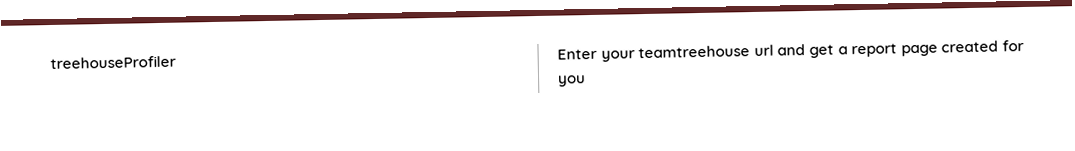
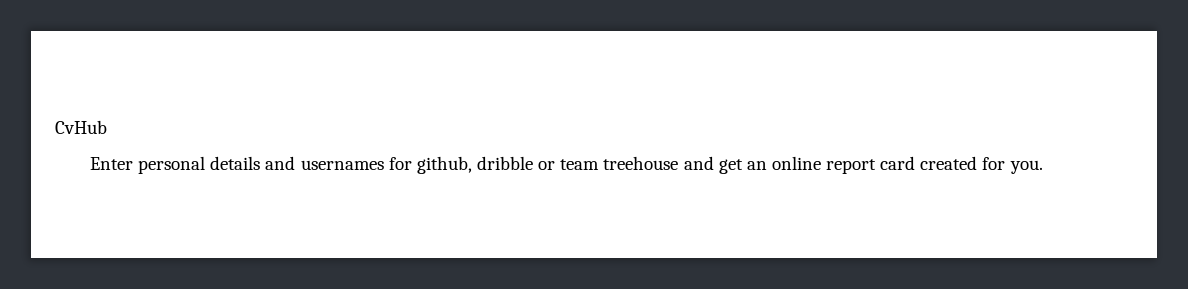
[50,55,176,70] treehouseProfiler -> [55,120,107,134] CvHub
[600,43,938,62] your teamtreehouse url and get a report page -> [138,156,916,174] personal details and usernames for github, dribble or team treehouse and get an online report card
[558,75,586,87] you -> [1009,160,1043,174] you.

